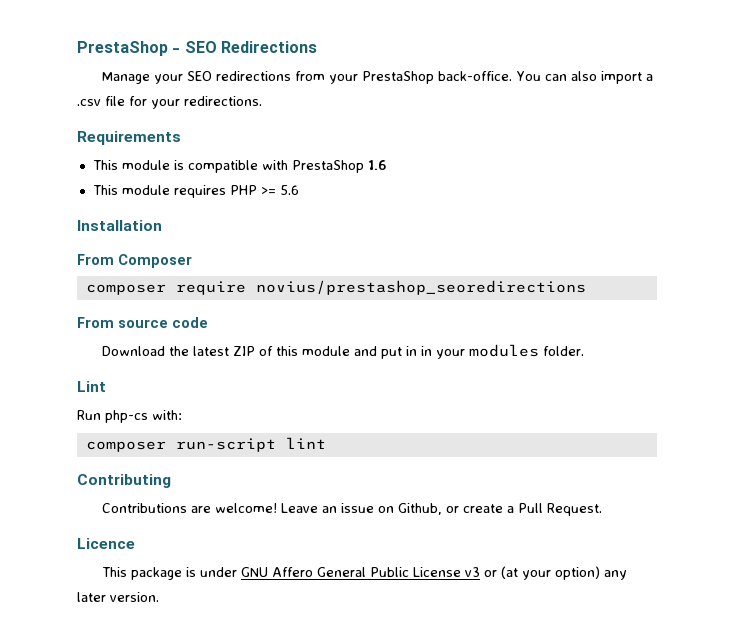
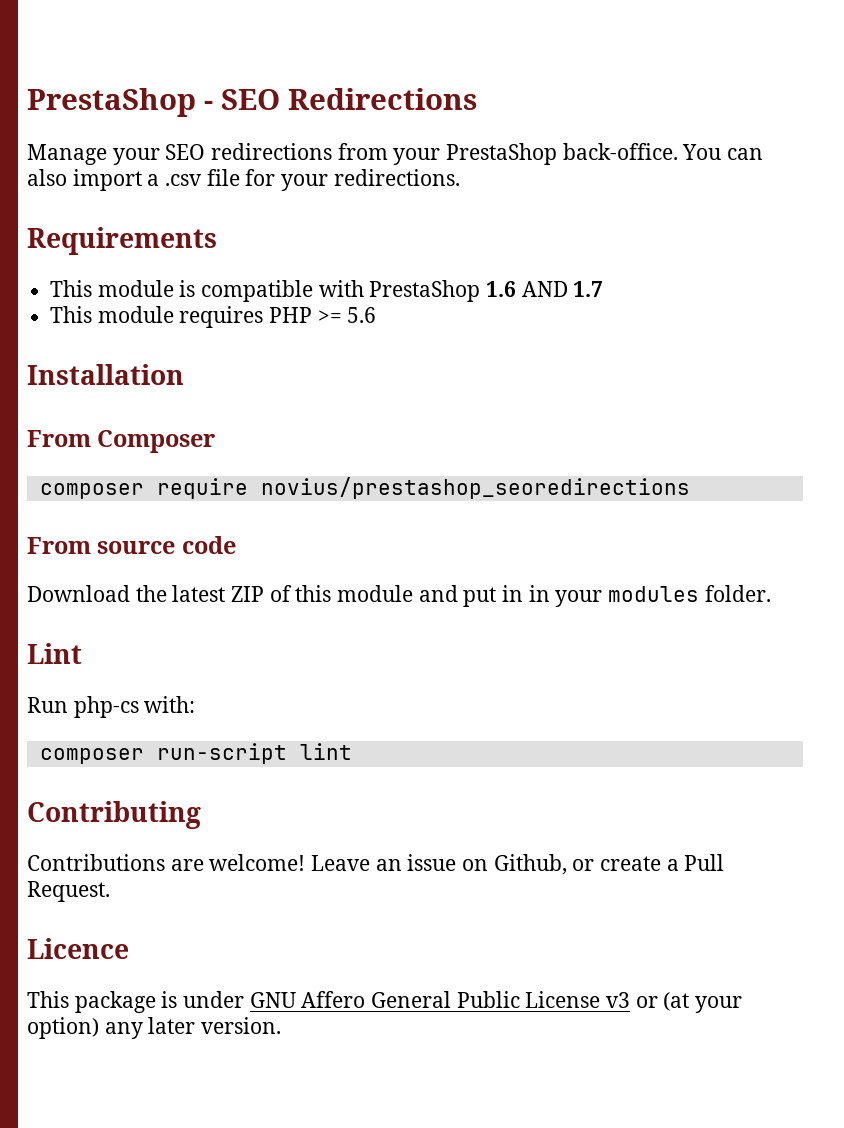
(386, 165) none -> [521,281,604,297] AND 1.7

